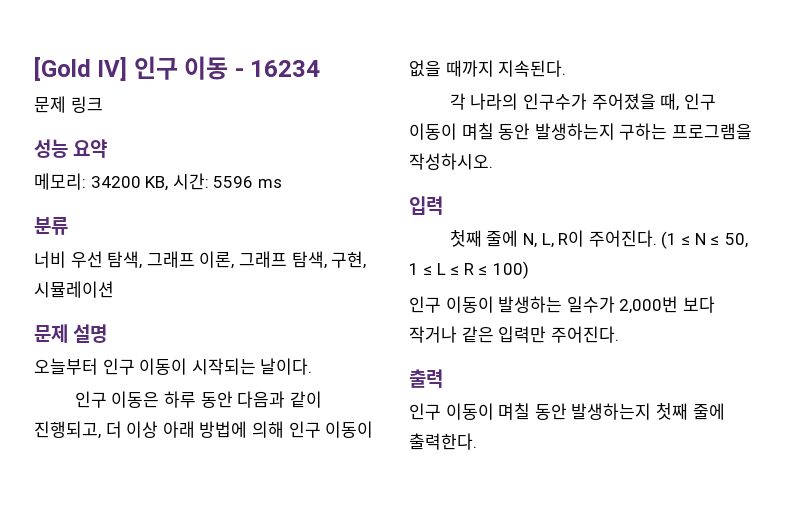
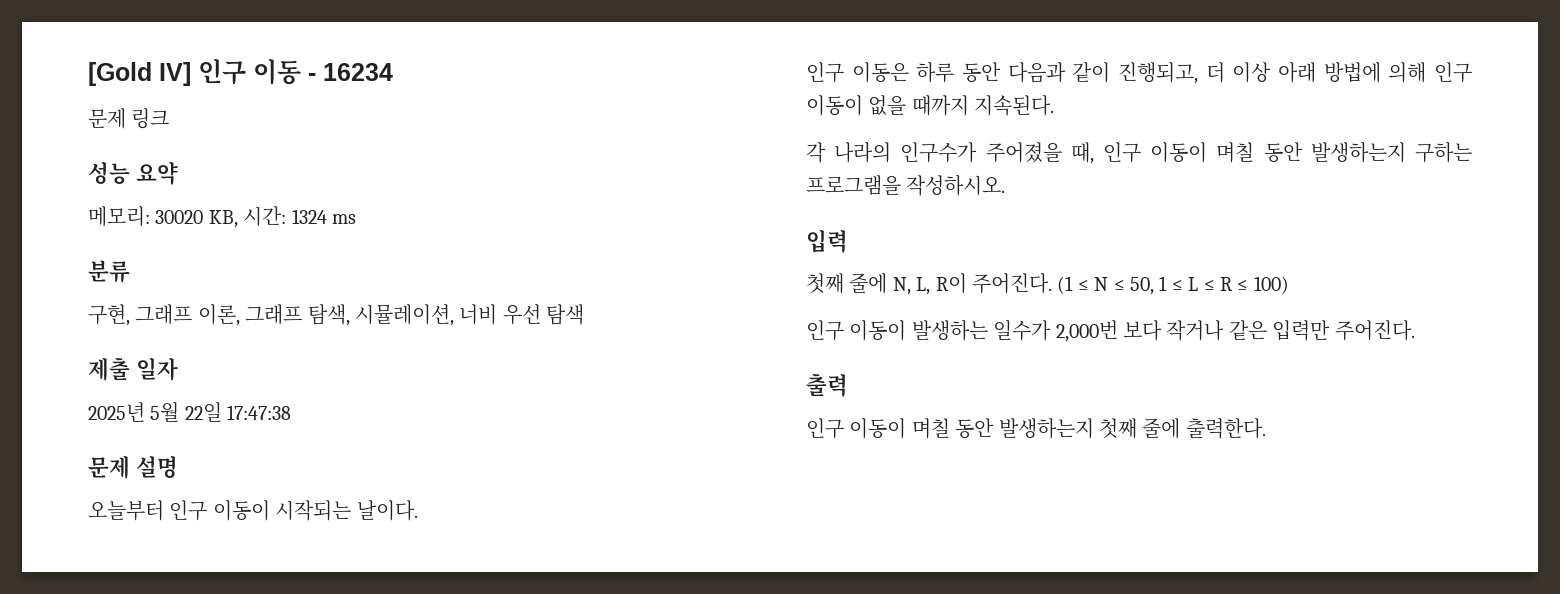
[90,176,141,188] 34200 -> [155,210,204,224] 30020
[213,176,254,188] 5596 -> [291,209,327,224] 1324
[34,251,143,269] 너비 우선 탐색, -> [88,304,130,326] 구현,
[331,251,367,269] [34,281,114,298] 구현, 시뮬레이션 -> [355,304,585,326] [88,358,178,381] [88,401,292,422] 시뮬레이션, 너비 우선 탐색 // 제출 일자 // 2025년 5월 22일 17:47:38

